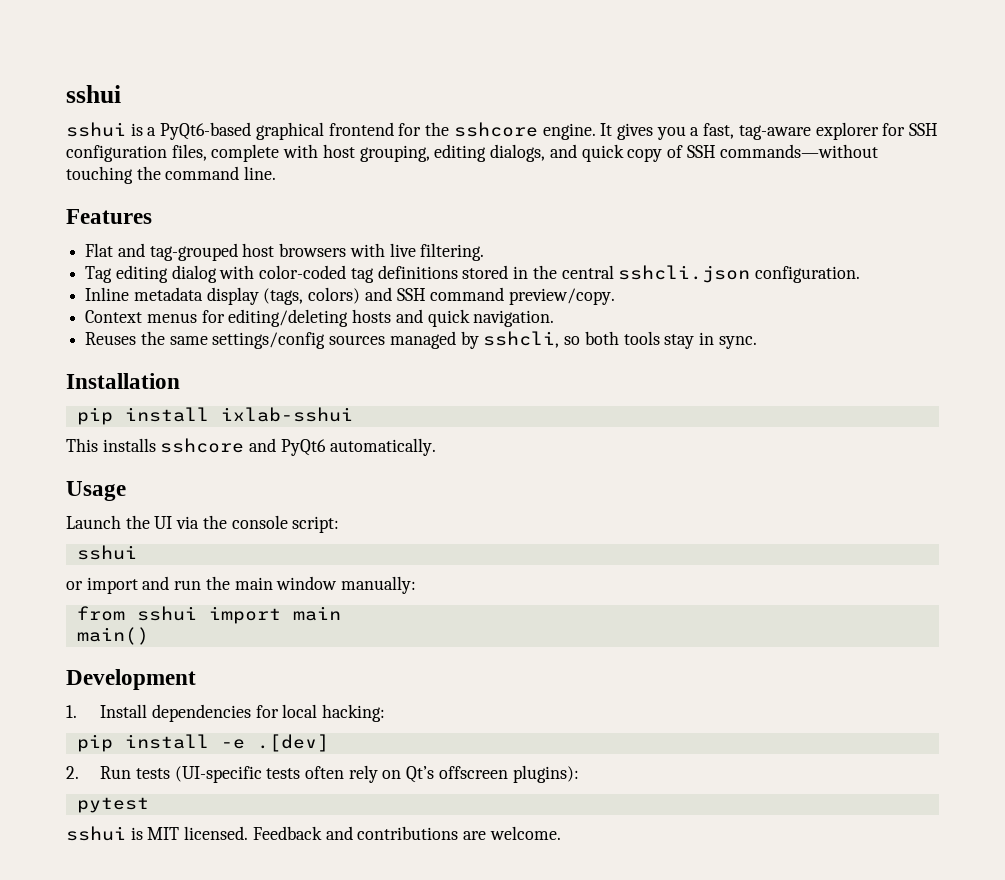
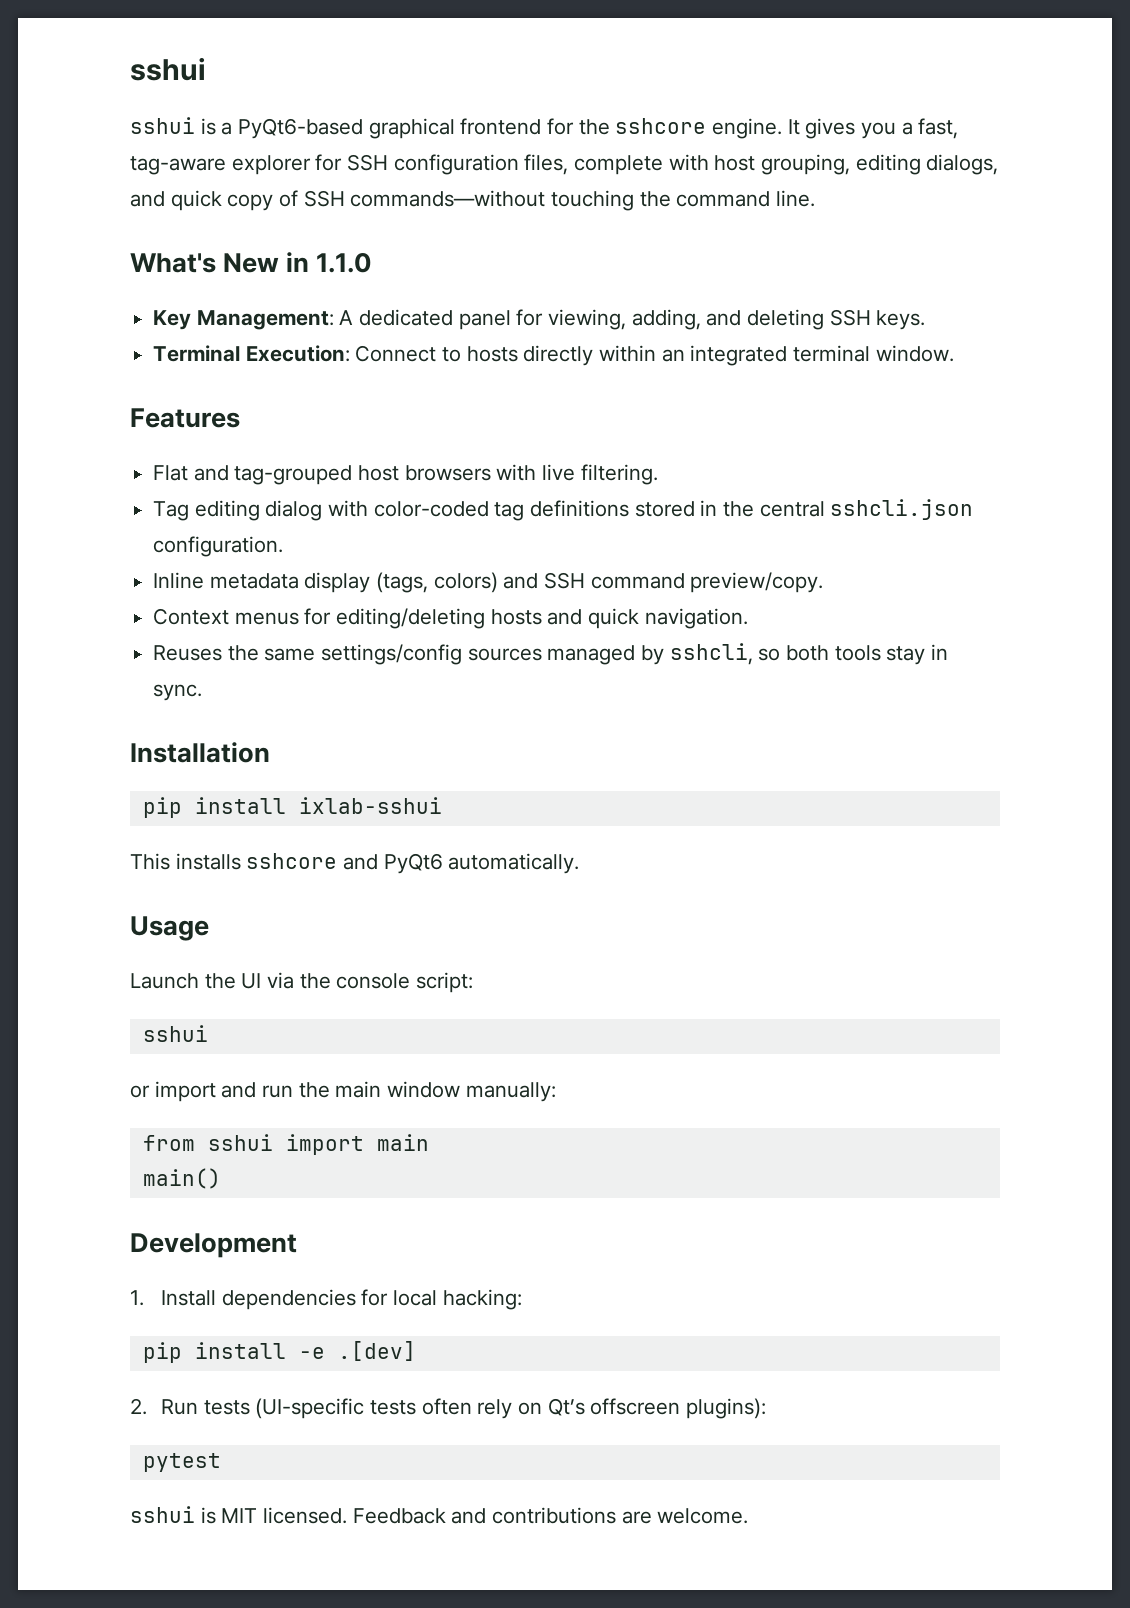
(277, 173) none -> [130,252,373,273] [153,309,926,330] [153,345,954,366] // What's New in 1.1.0 // Key Management: A dedicated panel for viewing, adding, and deleting SSH keys. // Terminal Execution: Connect to hosts directly within an integrated terminal window.

